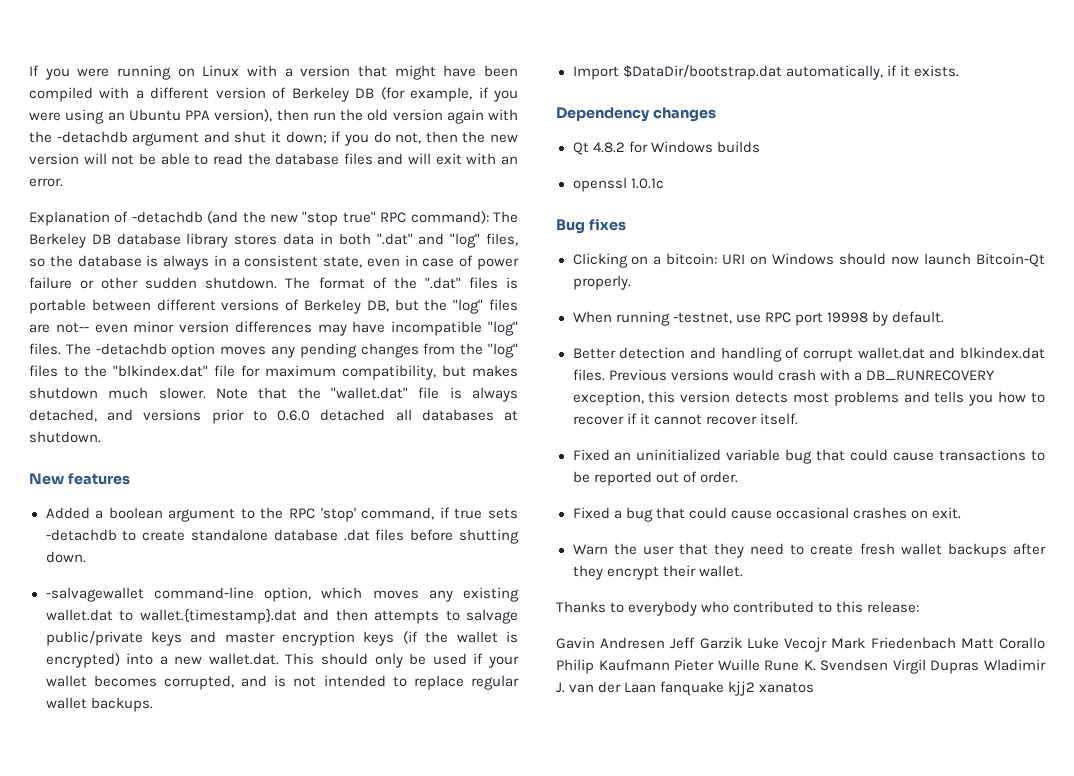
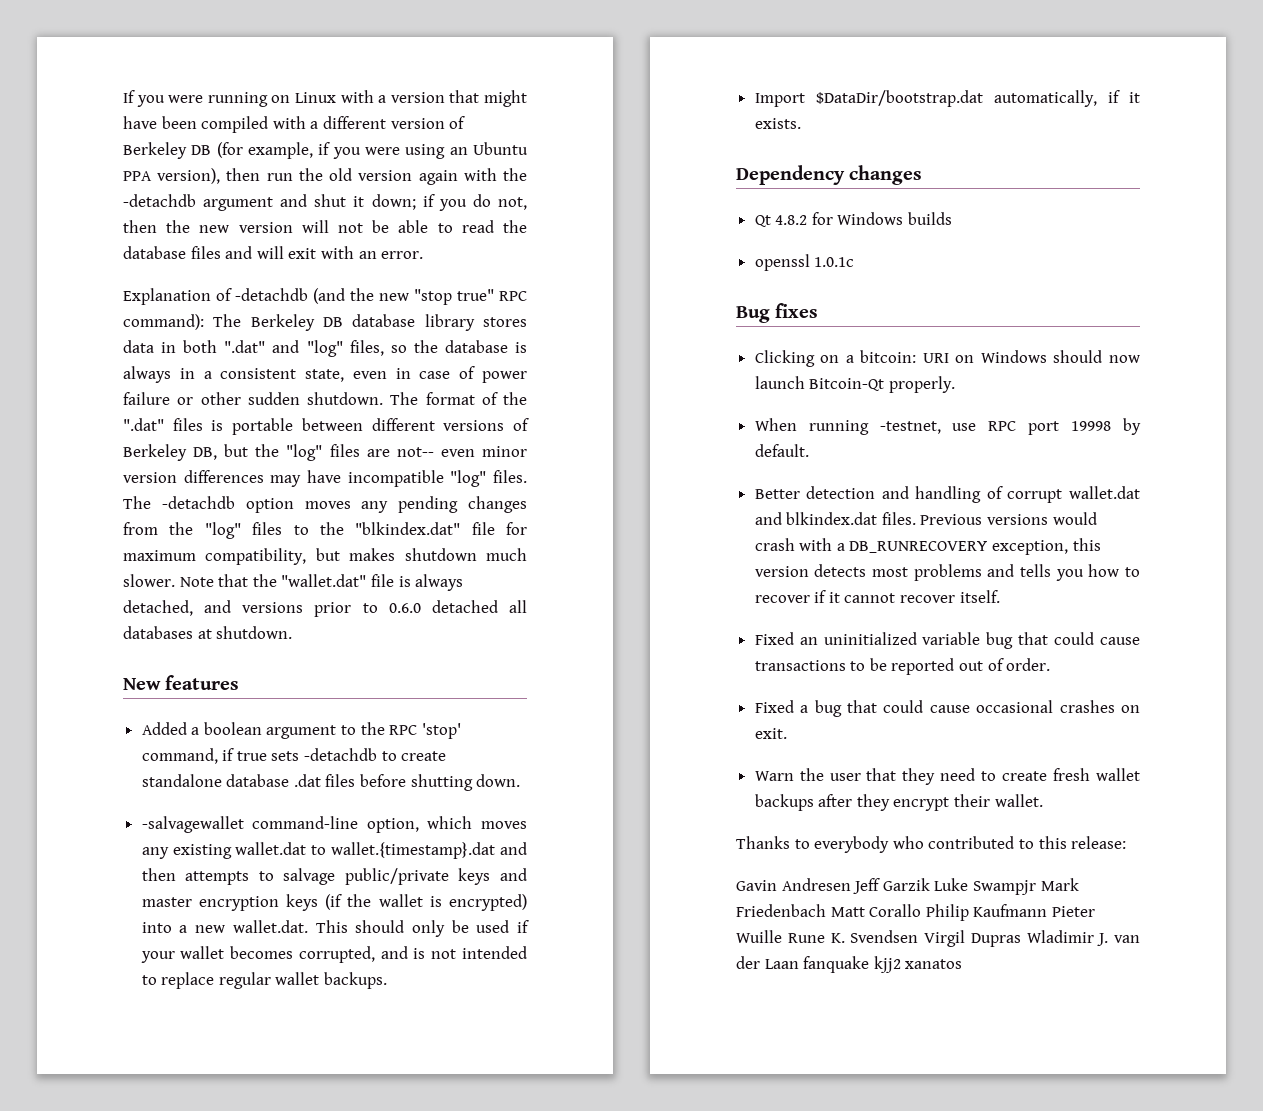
[784,637,828,652] Vecojr -> [972,880,1036,895] Swampjr

